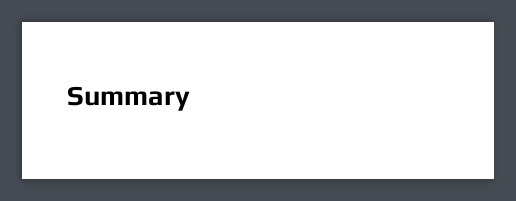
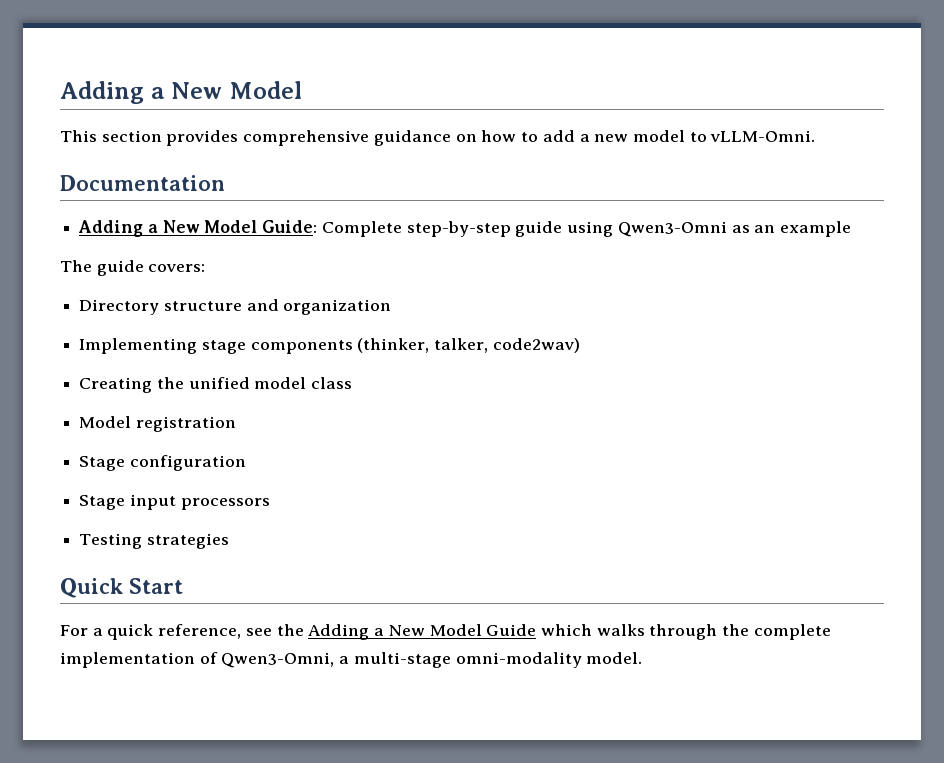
[67,86,190,111] Summary -> [60,81,302,104] [60,130,816,146] [60,175,225,191] [78,220,851,237] [60,260,206,276] [79,299,392,315] [79,338,580,354] [79,377,353,393] [79,416,236,432] [79,455,246,471] [79,494,270,510] [79,533,229,549] [60,578,183,598] [60,624,831,640] [60,652,643,668] Adding a New Model // This section provides comprehensive guidance on how to add a new model to vLLM-Omni. // Documentation // Adding a New Model Guide: Complete step-by-step guide using Qwen3-Omni as an example // The guide covers: // Directory structure and organization // Implementing stage components (thinker, talker, code2wav) // Creating the unified model class // Model registration // Stage configuration // Stage input processors // Testing strategies // Quick Start // For a quick reference, see the Adding a New Model Guide which walks through the complete implementation of Qwen3-Omni, a multi-stage omni-modality model.

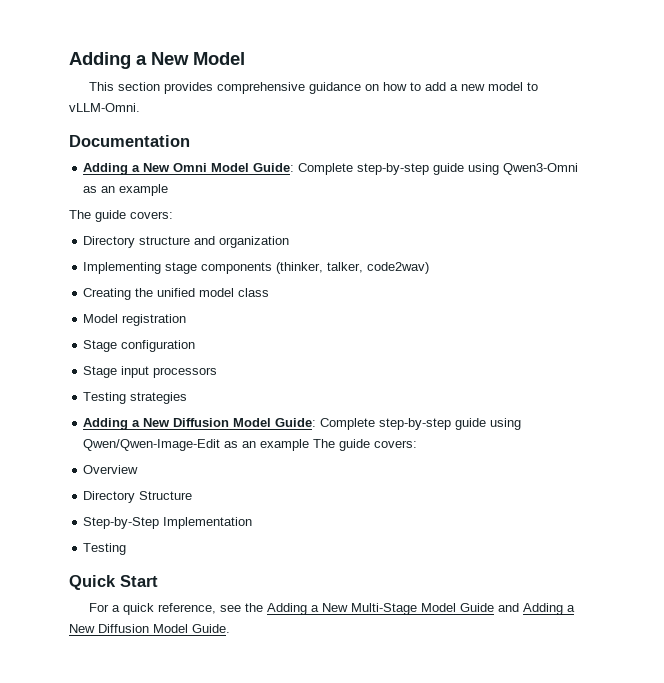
(200, 226) none -> [173,163,208,172] Omni
(229, 541) none -> [83,418,522,430] [83,439,418,451] [83,465,139,474] [83,491,193,503] [83,517,253,529] [83,543,127,555] // Adding a New Diffusion Model Guide: Complete step-by-step guide using Qwen/Qwen-Image-Edit as an example The guide covers: // Overview // Directory Structure // Step-by-Step Implementation // Testing
(425, 630) none -> [351,603,418,615] Multi-Stage
[540,624,831,640] [60,652,643,668] which walks through the complete implementation of Qwen3-Omni, a multi-stage omni-modality model. -> [498,603,576,615] [69,624,230,633] and Adding a New Diffusion Model Guide.

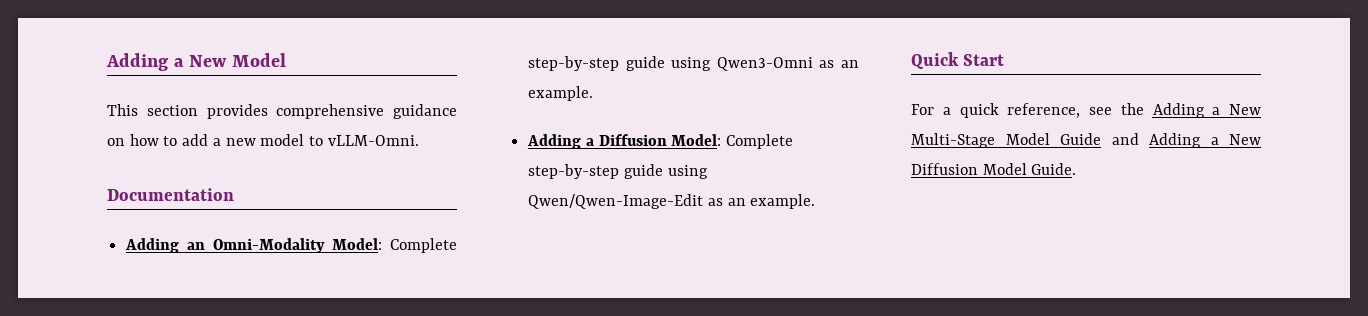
[132,163,295,172] a New Omni Model Guide: -> [186,238,383,253] an Omni-Modality Model:
[119,184,169,196] [69,210,173,222] [83,236,290,248] [83,262,430,274] [83,288,270,300] [83,314,187,326] [83,340,196,352] [83,366,218,378] [83,392,188,404] [83,418,317,430] example // The guide covers: // Directory structure and organization // Implementing stage components (thinker, talker, code2wav) // Creating the unified model class // Model registration // Stage configuration // Stage input processors // Testing strategies // Adding a New Diffusion Model Guide: -> [528,86,594,101] [527,134,722,149] example. // Adding a Diffusion Model:
[260,439,418,451] [83,465,139,474] [83,491,193,503] [83,517,253,529] [83,543,127,555] example The guide covers: // Overview // Directory Structure // Step-by-Step Implementation // Testing -> [750,194,816,209] example.

